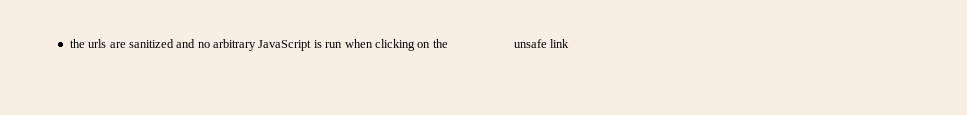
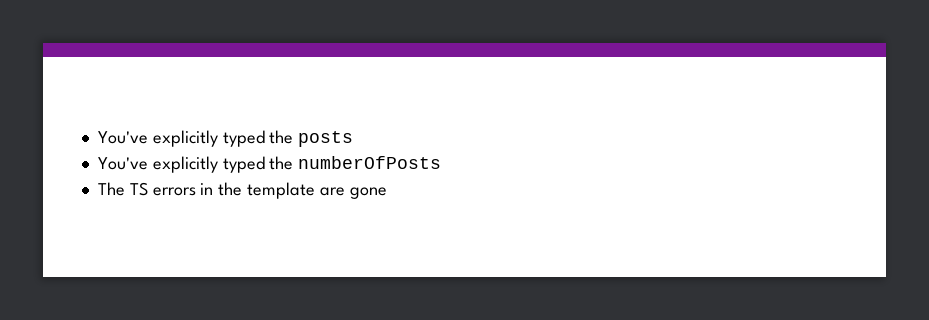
[69,39,570,51] the urls are sanitized and no arbitrary JavaScript is run when clicking on the unsafe link -> [97,130,354,147] [97,156,442,173] [97,182,387,199] You've explicitly typed the posts // You've explicitly typed the numberOfPosts // The TS errors in the template are gone

